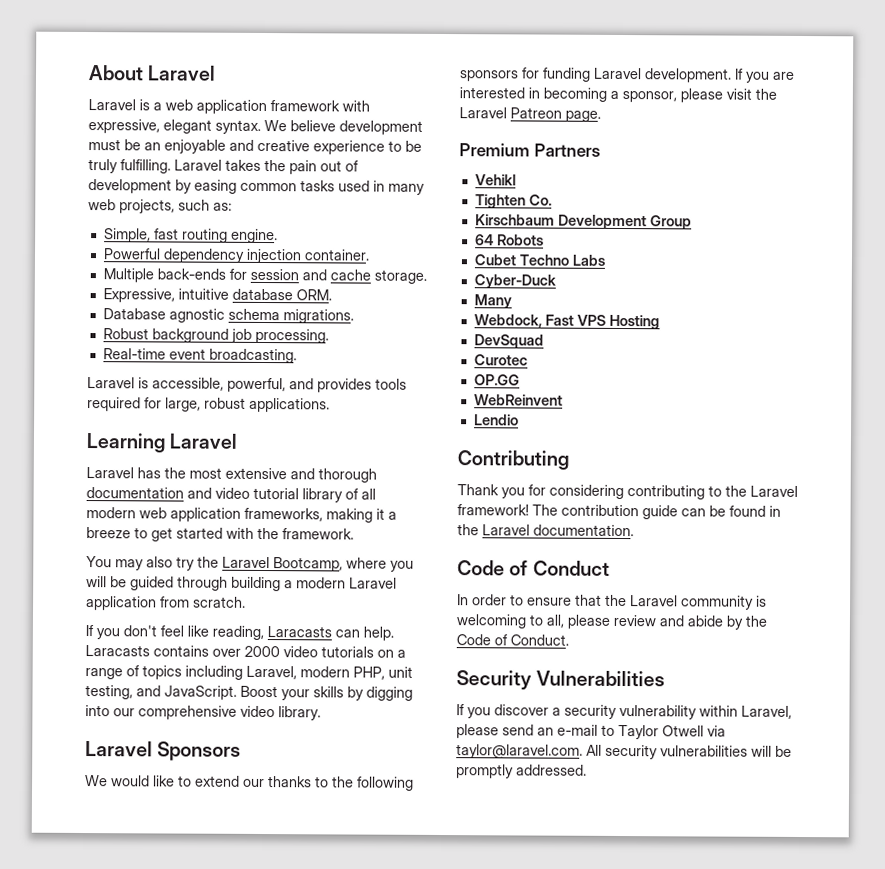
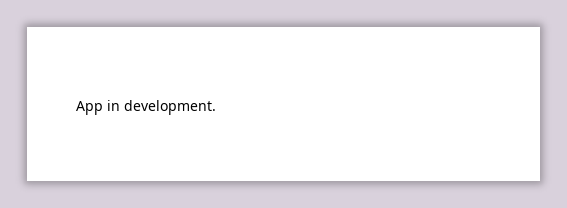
[88,65,217,81] [88,99,370,115] [88,119,423,135] [88,139,422,155] [88,159,359,175] [88,179,425,195] [88,199,232,214] [103,228,278,244] [102,248,370,264] [102,268,427,284] [102,288,332,303] [102,308,354,324] [102,328,329,344] [102,348,297,364] [87,377,407,393] [87,397,330,413] [86,433,239,453] [86,467,377,483] [86,487,376,503] [86,507,397,523] [86,527,354,542] [86,556,414,572] [86,576,397,592] [86,596,246,611] [85,625,394,641] [85,645,406,658] [85,665,413,680] [85,685,413,701] [85,705,321,721] [85,741,242,761] [85,775,414,791] [459,67,795,83] [459,87,777,103] [459,107,601,122] [459,143,601,157] [474,174,516,186] [474,194,552,209] [474,214,692,230] [474,234,544,246] [473,254,606,266] [473,274,556,289] [473,294,512,309] [473,314,660,330] [473,334,544,349] [473,354,528,366] [473,374,520,386] [473,394,563,406] [473,414,519,426] [457,450,569,470] [457,484,798,500] [457,504,781,520] [457,524,634,537] [457,560,610,576] [457,594,767,610] [456,614,767,630] [456,634,569,646] [456,670,666,690] [456,704,792,720] [456,724,726,740] [456,744,792,760] [456,764,587,779] About Laravel // Laravel is a web application framework with expressive, elegant syntax. We believe development must be an enjoyable and creative experience to be truly fulfilling. Laravel takes the pain out of development by easing common tasks used in many web projects, such as: // Simple, fast routing engine. // Powerful dependency injection container. // Multiple back-ends for session and cache storage. // Expressive, intuitive database ORM. // Database agnostic schema migrations. // Robust background job processing. // Real-time event broadcasting. // Laravel is accessible, powerful, and provides tools required for large, robust applications. // Learning Laravel // Laravel has the most extensive and thorough documentation and video tutorial library of all modern web application frameworks, making it a breeze to get started with the framework. // You may also try the Laravel Bootcamp, where you will be guided through building a modern Laravel application from scratch. // If you don't feel like reading, Laracasts can help. Laracasts contains over 2000 video tutorials on a range of topics including Laravel, modern PHP, unit testing, and JavaScript. Boost your skills by digging into our comprehensive video library. // Laravel Sponsors // We would like to extend our thanks to the following sponsors for funding Laravel development. If you are interested in becoming a sponsor, please visit the Laravel Patreon page. // Premium Partners // Vehikl // Tighten Co. // Kirschbaum Development Group // 64 Robots // Cubet Techno Labs // Cyber-Duck // Many // Webdock, Fast VPS Hosting // DevSquad // Curotec // OP.GG // WebReinvent // Lendio // Contributing // Thank you for considering contributing to the Laravel framework! The contribution guide can be found in the Laravel documentation. // Code of Conduct // In order to ensure that the Laravel community is welcoming to all, please review and abide by the Code of Conduct. // Security Vulnerabilities // If you discover a security vulnerability within Laravel, please send an e-mail to Taylor Otwell via taylor@laravel.com. All security vulnerabilities will be promptly addressed. -> [76,100,216,115] App in development.

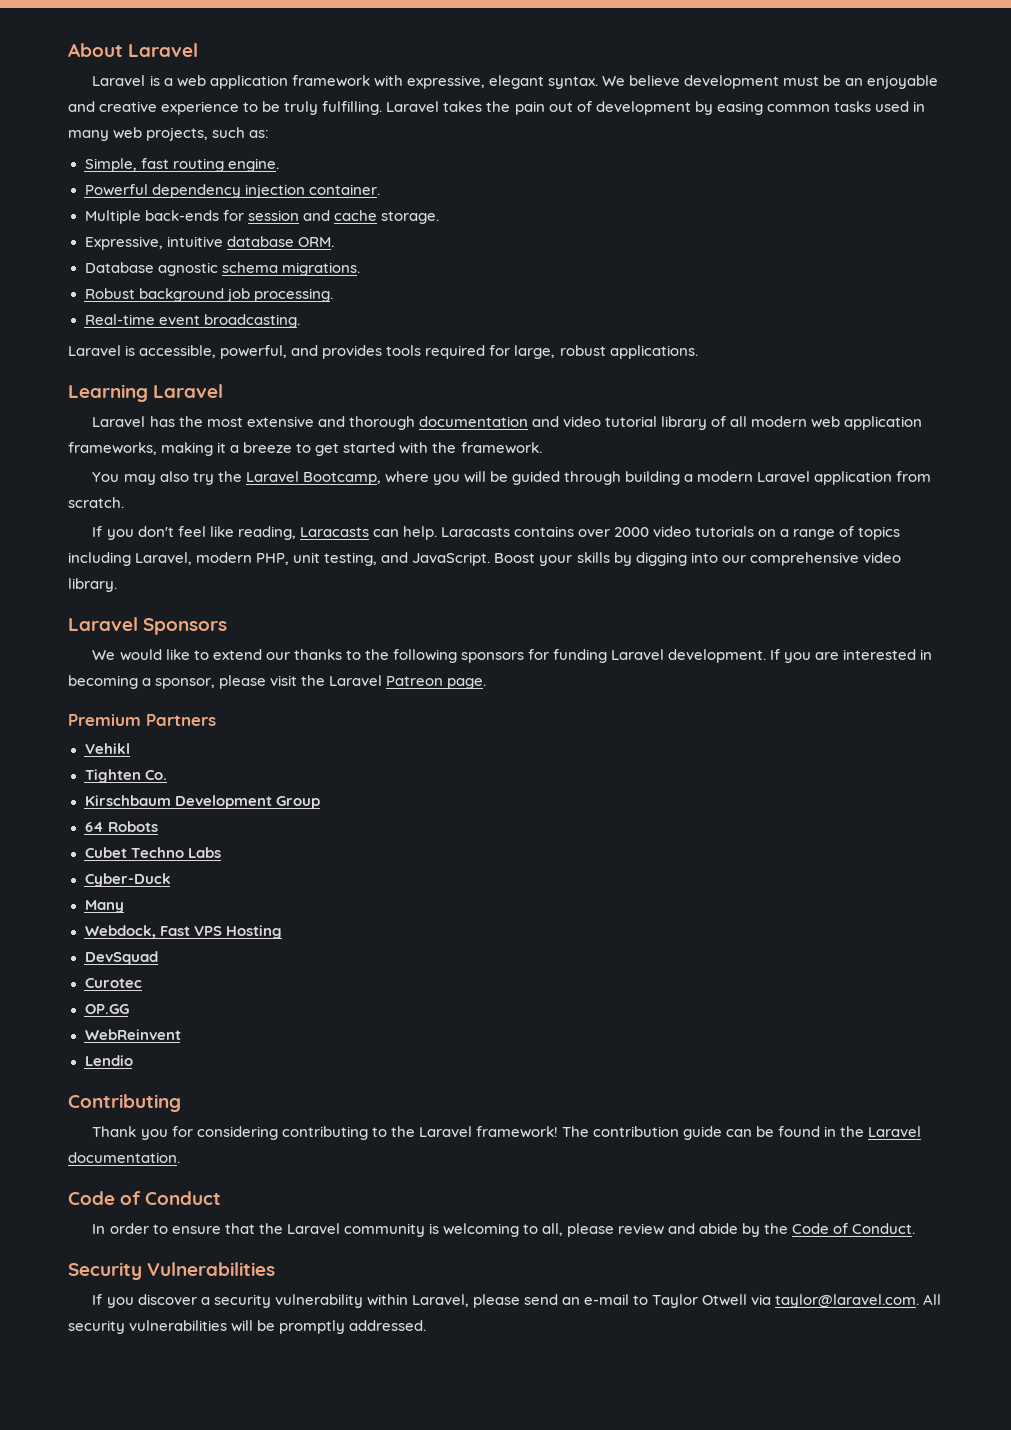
[76,100,216,115] App in development. -> [68,43,199,57] [92,75,939,89] [68,101,925,115] [68,127,270,141] [84,158,279,172] [84,184,380,198] [84,210,439,224] [84,236,334,250] [84,262,360,276] [84,288,333,302] [84,314,300,328] [68,345,698,359] [68,384,224,402] [92,416,923,430] [68,442,542,456] [92,471,932,485] [68,497,124,508] [92,526,901,540] [68,552,901,566] [68,578,117,592] [68,617,228,635] [92,649,933,663] [68,675,487,689] [68,714,216,726] [84,743,130,754] [84,769,167,783] [84,795,320,809] [84,821,158,832] [84,847,221,858] [84,873,171,887] [84,900,124,913] [84,925,282,939] [84,951,158,965] [84,978,142,988] [84,1004,129,1014] [84,1029,181,1040] [84,1055,133,1066] [68,1094,181,1112] [92,1126,922,1140] [68,1152,180,1163] [68,1191,222,1205] [92,1223,916,1237] [68,1262,276,1280] [92,1294,942,1308] [68,1320,427,1334] About Laravel // Laravel is a web application framework with expressive, elegant syntax. We believe development must be an enjoyable and creative experience to be truly fulfilling. Laravel takes the pain out of development by easing common tasks used in many web projects, such as: // Simple, fast routing engine. // Powerful dependency injection container. // Multiple back-ends for session and cache storage. // Expressive, intuitive database ORM. // Database agnostic schema migrations. // Robust background job processing. // Real-time event broadcasting. // Laravel is accessible, powerful, and provides tools required for large, robust applications. // Learning Laravel // Laravel has the most extensive and thorough documentation and video tutorial library of all modern web application frameworks, making it a breeze to get started with the framework. // You may also try the Laravel Bootcamp, where you will be guided through building a modern Laravel application from scratch. // If you don't feel like reading, Laracasts can help. Laracasts contains over 2000 video tutorials on a range of topics including Laravel, modern PHP, unit testing, and JavaScript. Boost your skills by digging into our comprehensive video library. // Laravel Sponsors // We would like to extend our thanks to the following sponsors for funding Laravel development. If you are interested in becoming a sponsor, please visit the Laravel Patreon page. // Premium Partners // Vehikl // Tighten Co. // Kirschbaum Development Group // 64 Robots // Cubet Techno Labs // Cyber-Duck // Many // Webdock, Fast VPS Hosting // DevSquad // Curotec // OP.GG // WebReinvent // Lendio // Contributing // Thank you for considering contributing to the Laravel framework! The contribution guide can be found in the Laravel documentation. // Code of Conduct // In order to ensure that the Laravel community is welcoming to all, please review and abide by the Code of Conduct. // Security Vulnerabilities // If you discover a security vulnerability within Laravel, please send an e-mail to Taylor Otwell via taylor@laravel.com. All security vulnerabilities will be promptly addressed.

